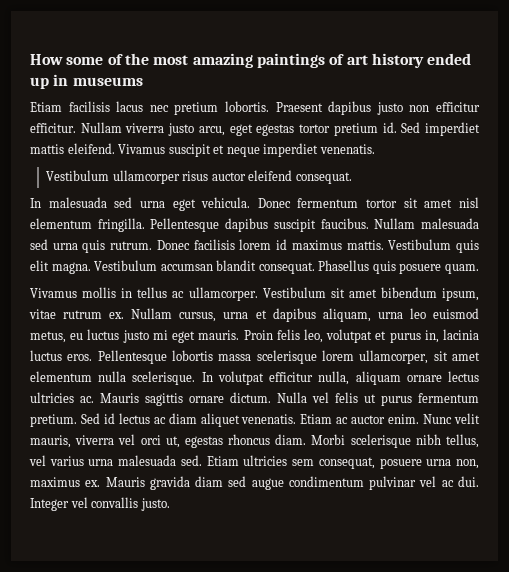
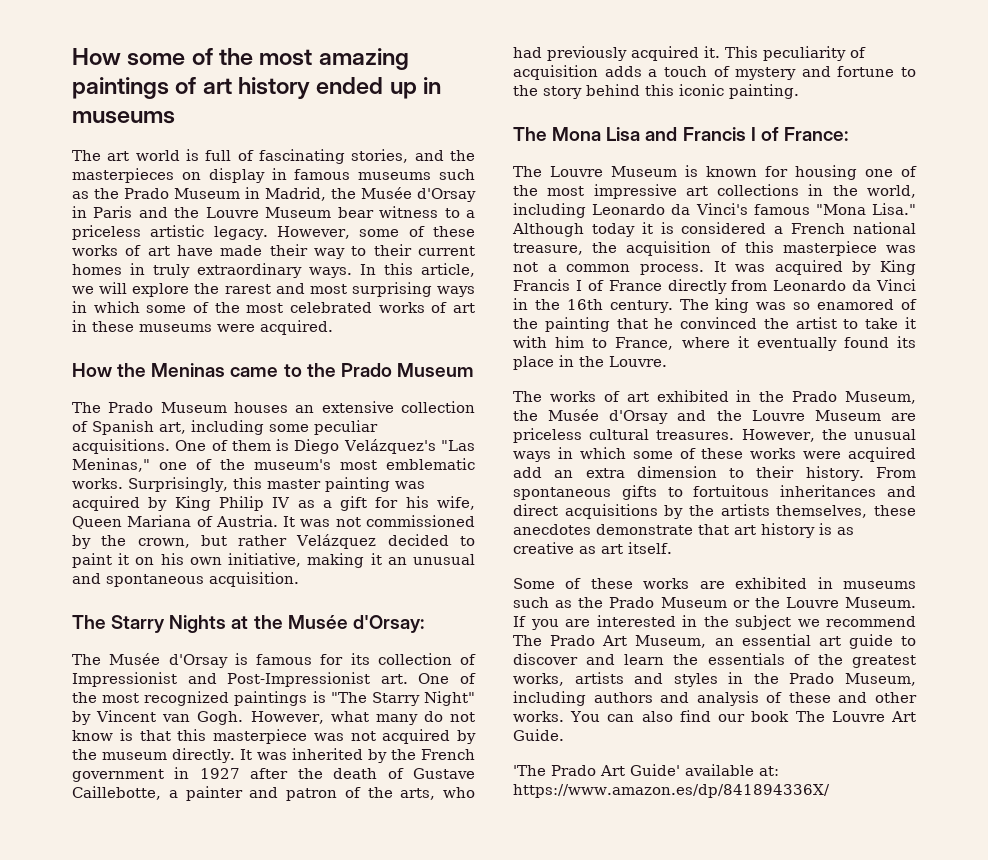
[30,101,481,115] [30,122,481,136] [30,143,375,157] [46,170,352,184] [30,197,479,211] [30,218,480,232] [30,239,480,253] [30,260,479,274] [30,287,480,301] [29,308,479,322] [30,329,480,343] [30,350,480,364] [30,371,480,385] [30,392,479,406] [30,413,480,427] [30,434,480,448] [29,455,480,469] [30,476,479,490] [30,497,170,511] Etiam facilisis lacus nec pretium lobortis. Praesent dapibus justo non efficitur efficitur. Nullam viverra justo arcu, eget egestas tortor pretium id. Sed imperdiet mattis eleifend. Vivamus suscipit et neque imperdiet venenatis. // Vestibulum ullamcorper risus auctor eleifend consequat. // In malesuada sed urna eget vehicula. Donec fermentum tortor sit amet nisl elementum fringilla. Pellentesque dapibus suscipit faucibus. Nullam malesuada sed urna quis rutrum. Donec facilisis lorem id maximus mattis. Vestibulum quis elit magna. Vestibulum accumsan blandit consequat. Phasellus quis posuere quam. // Vivamus mollis in tellus ac ullamcorper. Vestibulum sit amet bibendum ipsum, vitae rutrum ex. Nullam cursus, urna et dapibus aliquam, urna leo euismod metus, eu luctus justo mi eget mauris. Proin felis leo, volutpat et purus in, lacinia luctus eros. Pellentesque lobortis massa scelerisque lorem ullamcorper, sit amet elementum nulla scelerisque. In volutpat efficitur nulla, aliquam ornare lectus ultricies ac. Mauris sagittis ornare dictum. Nulla vel felis ut purus fermentum pretium. Sed id lectus ac diam aliquet venenatis. Etiam ac auctor enim. Nunc velit mauris, viverra vel orci ut, egestas rhoncus diam. Morbi scelerisque nibh tellus, vel varius urna malesuada sed. Etiam ultricies sem consequat, posuere urna non, maximus ex. Mauris gravida diam sed augue condimentum pulvinar vel ac dui. Integer vel convallis justo. -> [72,149,475,164] [72,168,475,183] [72,187,476,202] [72,206,476,218] [72,225,476,240] [72,244,475,259] [72,263,475,278] [72,282,475,297] [72,301,476,313] [72,320,333,335] [72,363,474,377] [72,401,476,413] [72,420,378,435] [72,439,475,454] [72,458,475,472] [72,477,425,492] [72,496,476,511] [72,515,475,529] [72,534,475,549] [72,553,476,568] [72,572,299,587] [72,615,424,633] [72,653,476,668] [72,672,477,687] [72,691,476,706] [72,710,475,725] [72,729,476,744] [72,748,475,763] [72,767,475,782] [72,786,475,801] [513,46,866,61] [513,65,916,80] [513,84,799,99] [513,127,848,141] [513,165,917,180] [513,184,916,199] [513,203,916,218] [512,222,916,237] [513,241,916,256] [513,260,916,275] [513,279,916,294] [513,298,917,313] [513,317,916,332] [513,336,916,351] [513,355,667,370] [513,390,916,404] [513,409,916,424] [513,428,916,443] [513,447,916,462] [513,466,916,481] [513,485,916,500] [513,504,916,519] [513,523,854,538] [513,542,672,554] [513,577,916,589] [513,597,916,608] [513,615,916,630] [513,634,916,649] [513,653,916,668] [513,672,916,687] [513,691,917,706] [513,710,916,722] [513,729,564,741] [513,764,779,776] [513,784,830,798] The art world is full of fascinating stories, and the masterpieces on display in famous museums such as the Prado Museum in Madrid, the Musée d'Orsay in Paris and the Louvre Museum bear witness to a priceless artistic legacy. However, some of these works of art have made their way to their current homes in truly extraordinary ways. In this article, we will explore the rarest and most surprising ways in which some of the most celebrated works of art in these museums were acquired. // How the Meninas came to the Prado Museum // The Prado Museum houses an extensive collection of Spanish art, including some peculiar acquisitions. One of them is Diego Velázquez's "Las Meninas," one of the museum's most emblematic works. Surprisingly, this master painting was acquired by King Philip IV as a gift for his wife, Queen Mariana of Austria. It was not commissioned by the crown, but rather Velázquez decided to paint it on his own initiative, making it an unusual and spontaneous acquisition. // The Starry Nights at the Musée d'Orsay: // The Musée d'Orsay is famous for its collection of Impressionist and Post-Impressionist art. One of the most recognized paintings is "The Starry Night" by Vincent van Gogh. However, what many do not know is that this masterpiece was not acquired by the museum directly. It was inherited by the French government in 1927 after the death of Gustave Caillebotte, a painter and patron of the arts, who had previously acquired it. This peculiarity of acquisition adds a touch of mystery and fortune to the story behind this iconic painting. // The Mona Lisa and Francis I of France: // The Louvre Museum is known for housing one of the most impressive art collections in the world, including Leonardo da Vinci's famous "Mona Lisa." Although today it is considered a French national treasure, the acquisition of this masterpiece was not a common process. It was acquired by King Francis I of France directly from Leonardo da Vinci in the 16th century. The king was so enamored of the painting that he convinced the artist to take it with him to France, where it eventually found its place in the Louvre. // The works of art exhibited in the Prado Museum, the Musée d'Orsay and the Louvre Museum are priceless cultural treasures. However, the unusual ways in which some of these works were acquired add an extra dimension to their history. From spontaneous gifts to fortuitous inheritances and direct acquisitions by the artists themselves, these anecdotes demonstrate that art history is as creative as art itself. // Some of these works are exhibited in museums such as the Prado Museum or the Louvre Museum. If you are interested in the subject we recommend The Prado Art Museum, an essential art guide to discover and learn the essentials of the greatest works, artists and styles in the Prado Museum, including authors and analysis of these and other works. You can also find our book The Louvre Art Guide. // 'The Prado Art Guide' available at: https://www.amazon.es/dp/841894336X/

